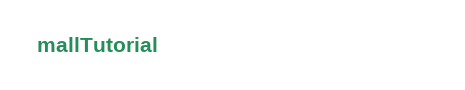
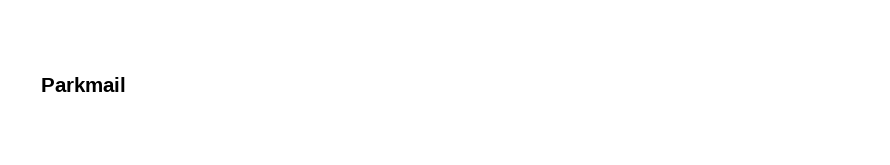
[37,37,158,52] mallTutorial -> [41,77,126,92] Parkmail

